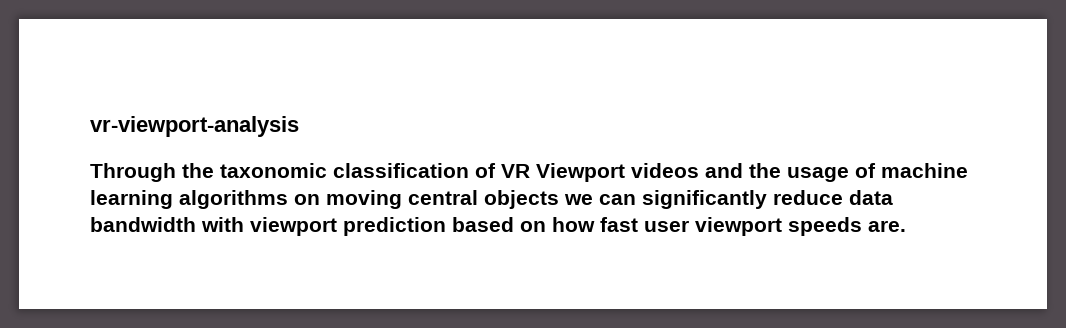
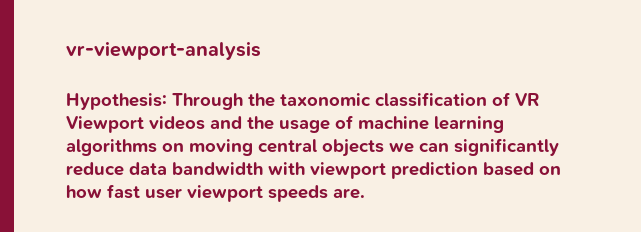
(299, 126) none -> [66,93,167,110] Hypothesis:

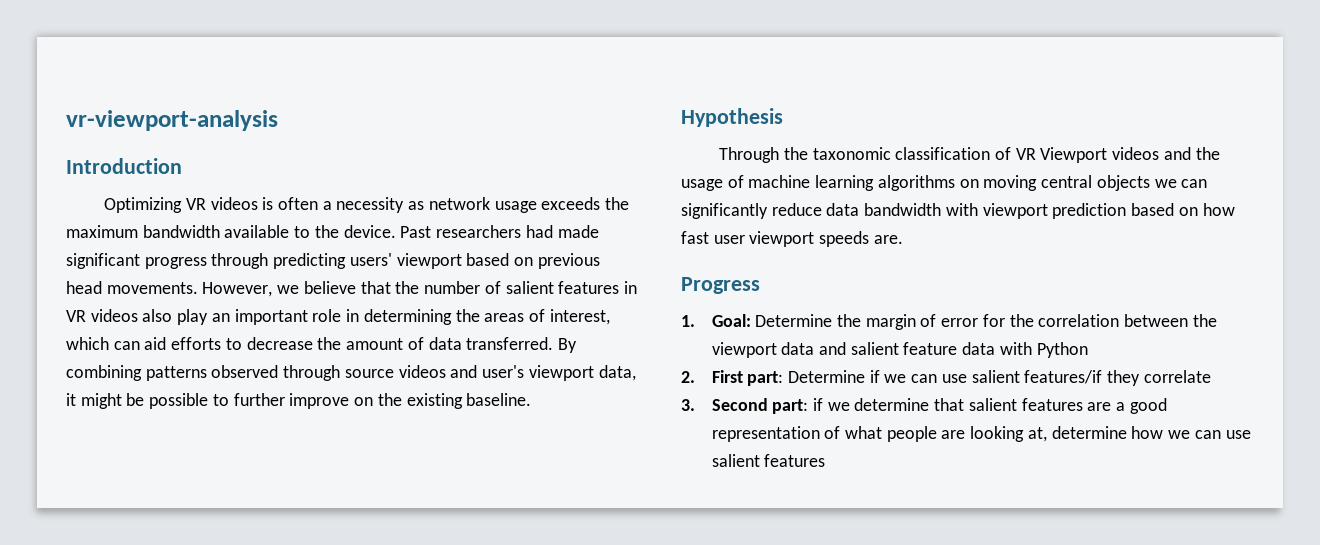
[66,93,167,110] Hypothesis: -> [66,158,182,174] [104,197,630,213] [66,225,599,238] [66,253,600,269] [66,281,637,297] [66,309,610,325] [66,337,577,353] [66,365,636,381] [66,393,532,409] [681,108,783,127] Introduction // Optimizing VR videos is often a necessity as network usage exceeds the maximum bandwidth available to the device. Past researchers had made significant progress through predicting users' viewport based on previous head movements. However, we believe that the number of salient features in VR videos also play an important role in determining the areas of interest, which can aid efforts to decrease the amount of data transferred. By combining patterns observed through source videos and user's viewport data, it might be possible to further improve on the existing baseline. // Hypothesis //
(365, 193) none -> [681,277,760,294] [681,314,1217,330] [711,342,1088,358] [681,370,1211,386] [681,398,1167,414] [711,426,1251,442] [711,454,826,467] // Progress // 1. Goal: Determine the margin of error for the correlation between the viewport data and salient feature data with Python // 2. First part: Determine if we can use salient features/if they correlate // 3. Second part: if we determine that salient features are a good representation of what people are looking at, determine how we can use salient features

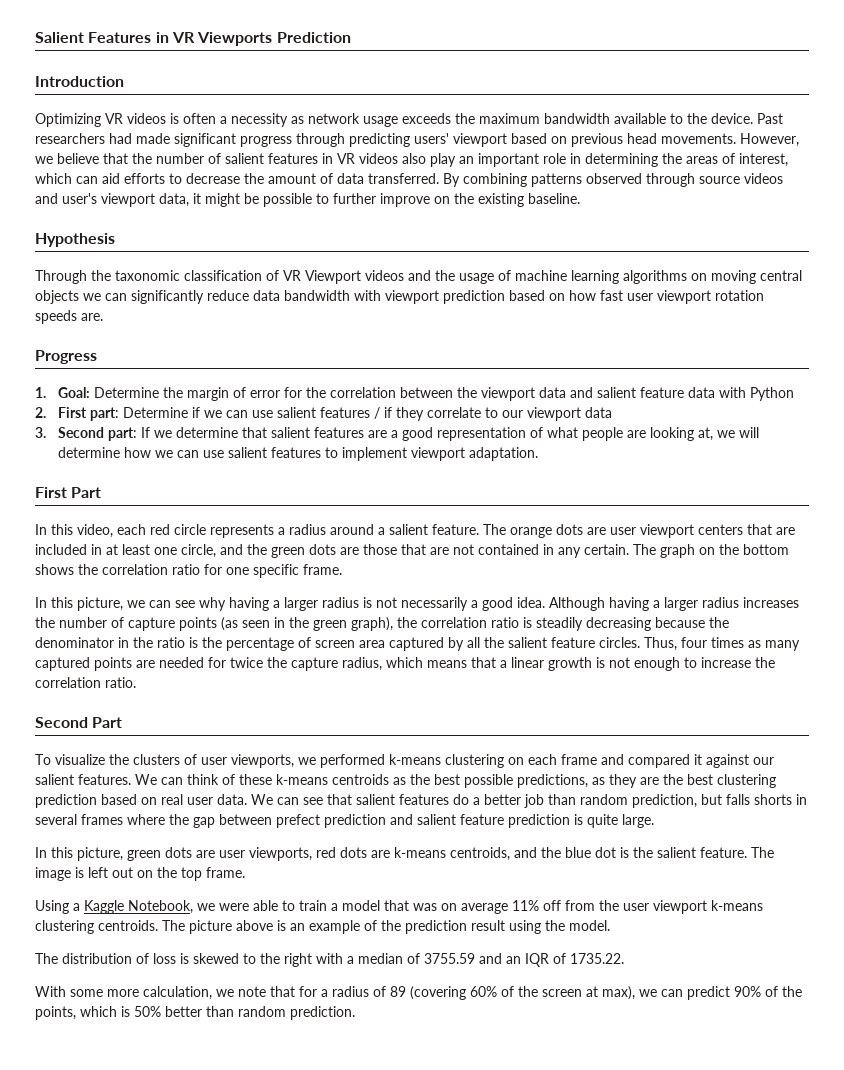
[66,110,278,131] vr-viewport-analysis -> [35,32,351,46] Salient Features in VR Viewports Prediction
(815, 239) none -> [715,290,764,301] rotation
[1024,370,1103,384] features/if -> [319,407,392,419] features / if
(1211, 376) none -> [484,407,612,421] to our viewport data
[813,398,824,411] if -> [140,427,150,438] If
(1047, 434) none -> [716,427,759,438] we will
(826, 460) none -> [324,447,538,461] [35,487,102,498] [35,524,795,538] [35,544,789,558] [35,564,342,578] [35,597,799,611] [35,617,729,631] [35,637,800,651] [35,657,775,671] [35,677,136,688] [35,717,123,728] [35,754,774,768] [35,774,776,788] [35,794,807,808] [35,814,654,828] [35,847,774,861] [35,867,245,881] [35,900,763,914] [35,920,610,934] [35,953,624,967] [35,986,802,1000] [35,1006,355,1020] to implement viewport adaptation. // First Part // In this video, each red circle represents a radius around a salient feature. The orange dots are user viewport centers that are included in at least one circle, and the green dots are those that are not contained in any certain. The graph on the bottom shows the correlation ratio for one specific frame. // In this picture, we can see why having a larger radius is not necessarily a good idea. Although having a larger radius increases the number of capture points (as seen in the green graph), the correlation ratio is steadily decreasing because the denominator in the ratio is the percentage of screen area captured by all the salient feature circles. Thus, four times as many captured points are needed for twice the capture radius, which means that a linear growth is not enough to increase the correlation ratio. // Second Part // To visualize the clusters of user viewports, we performed k-means clustering on each frame and compared it against our salient features. We can think of these k-means centroids as the best possible predictions, as they are the best clustering prediction based on real user data. We can see that salient features do a better job than random prediction, but falls shorts in several frames where the gap between prefect prediction and salient feature prediction is quite large. // In this picture, green dots are user viewports, red dots are k-means centroids, and the blue dot is the salient feature. The image is left out on the top frame. // Using a Kaggle Notebook, we were able to train a model that was on average 11% off from the user viewport k-means clustering centroids. The picture above is an example of the prediction result using the model. // The distribution of loss is skewed to the right with a median of 3755.59 and an IQR of 1735.22. // With some more calculation, we note that for a radius of 89 (covering 60% of the screen at max), we can predict 90% of the points, which is 50% better than random prediction.

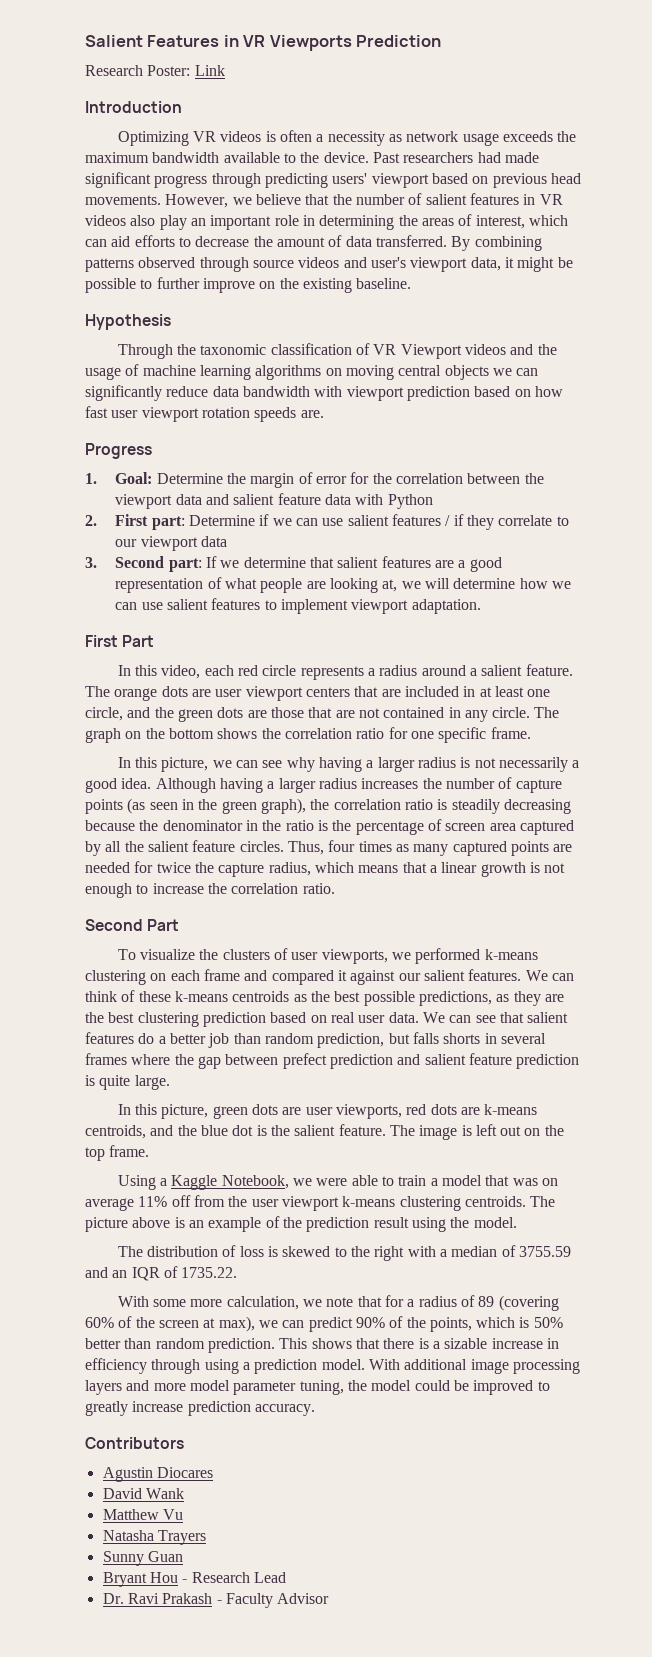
(351, 37) none -> [85,65,225,76] // Research Poster: Link
[584,544,629,555] certain. -> [492,707,531,718] circle.
(355, 1013) none -> [279,1338,559,1349] [85,1358,580,1374] [85,1380,550,1395] [85,1401,315,1416] [85,1437,184,1449] [102,1467,213,1482] [102,1488,184,1499] [102,1509,183,1520] [102,1530,206,1545] [102,1551,183,1566] [102,1572,286,1587] [102,1593,330,1608] This shows that there is a sizable increase in efficiency through using a prediction model. With additional image processing layers and more model parameter tuning, the model could be improved to greatly increase prediction accuracy. // Contributors // Agustin Diocares // David Wank // Matthew Vu // Natasha Trayers // Sunny Guan // Bryant Hou - Research Lead // Dr. Ravi Prakash - Faculty Advisor

